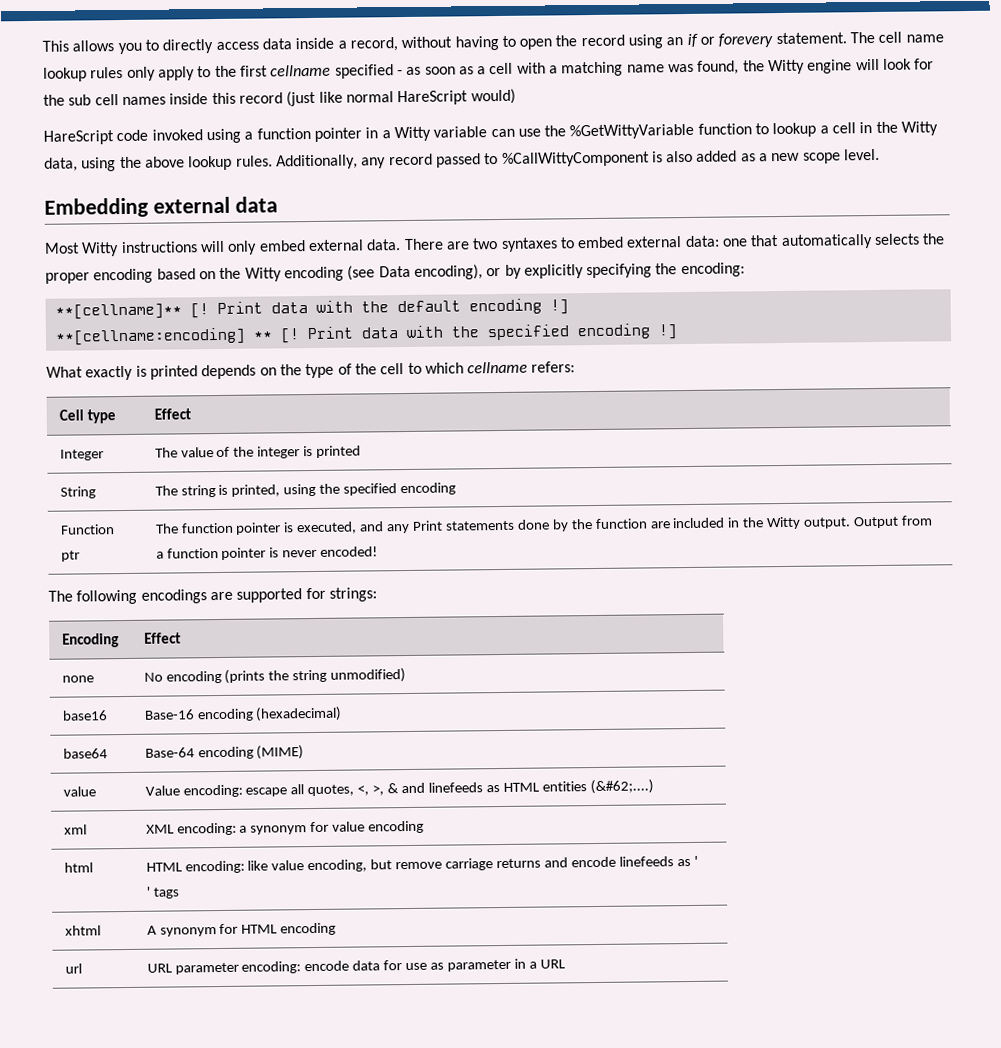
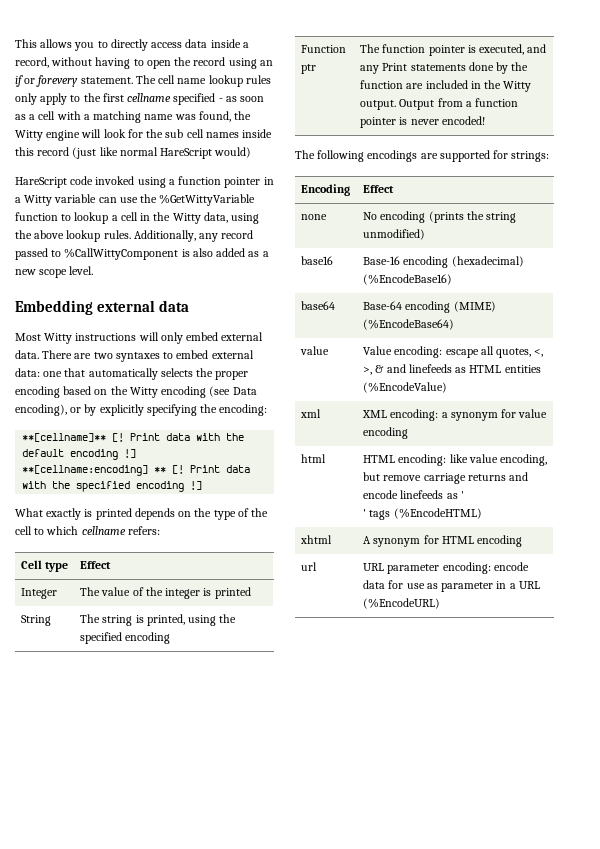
(343, 714) none -> [363,274,453,285] (%EncodeBase16)
(305, 752) none -> [363,319,455,330] (%EncodeBase64)
[589,779,654,795] (&#62;....) -> [363,382,448,393] (%EncodeValue)
(179, 893) none -> [393,508,482,519] (%EncodeHTML)
(566, 964) none -> [363,598,441,609] (%EncodeURL)

